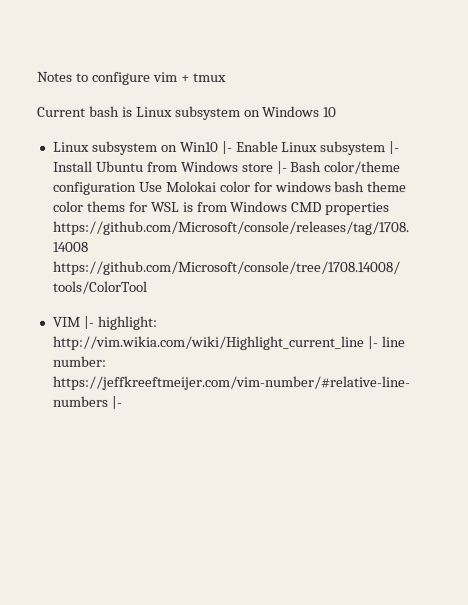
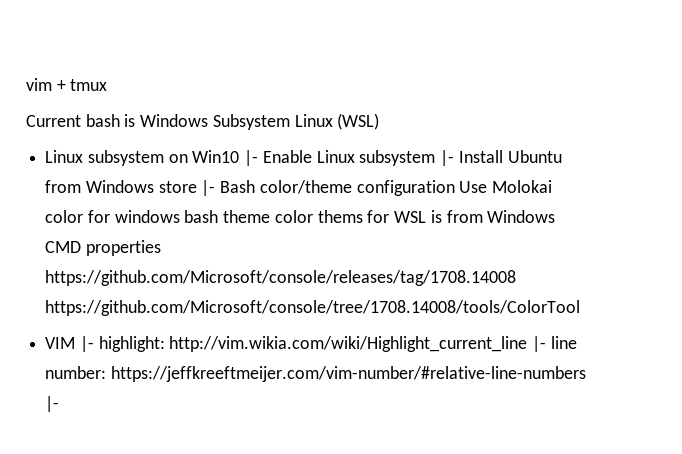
[37,71,151,85] Notes to configure -> (26, 84) none
[135,105,338,121] Linux subsystem on Windows 10 -> [140,113,380,130] Windows Subsystem Linux (WSL)

